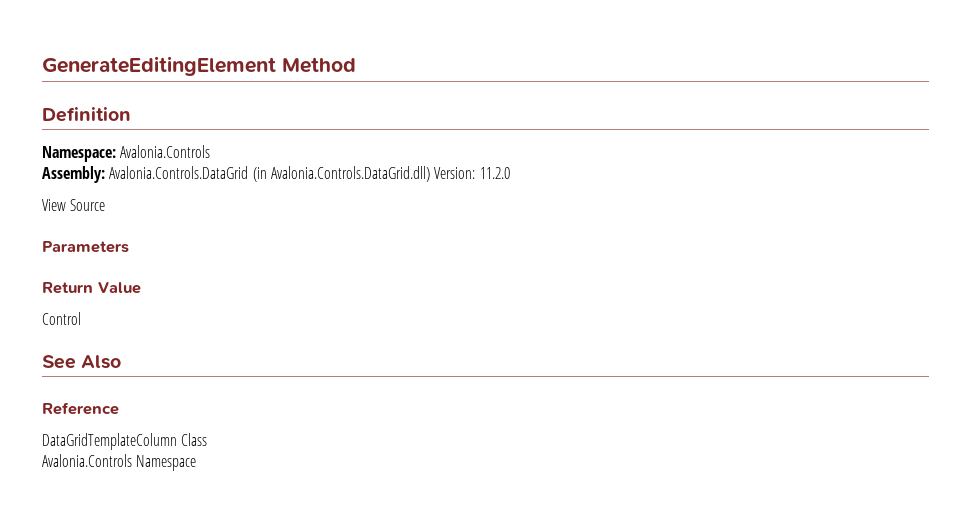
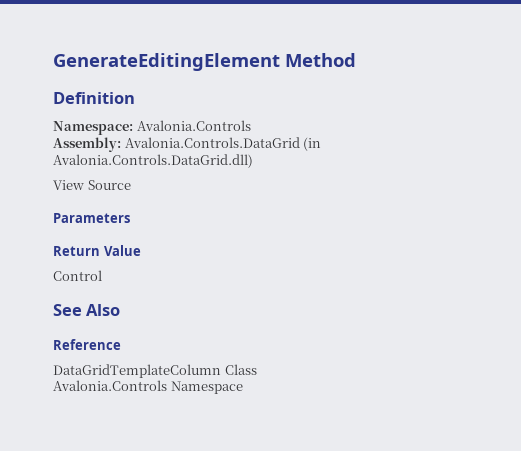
[434,167,510,179] Version: 11.2.0 -> (253, 161) none

